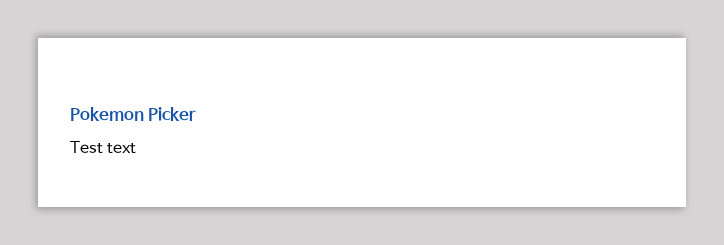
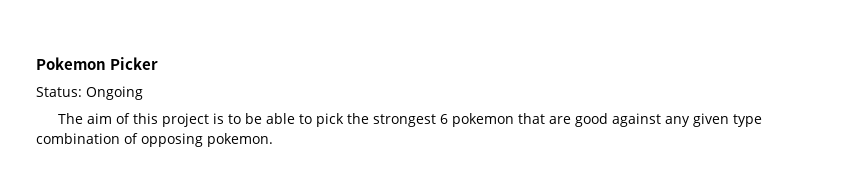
[70,141,137,154] Test text -> [36,86,143,100] [58,113,763,127] [36,133,273,147] Status: Ongoing // The aim of this project is to be able to pick the strongest 6 pokemon that are good against any given type combination of opposing pokemon.

